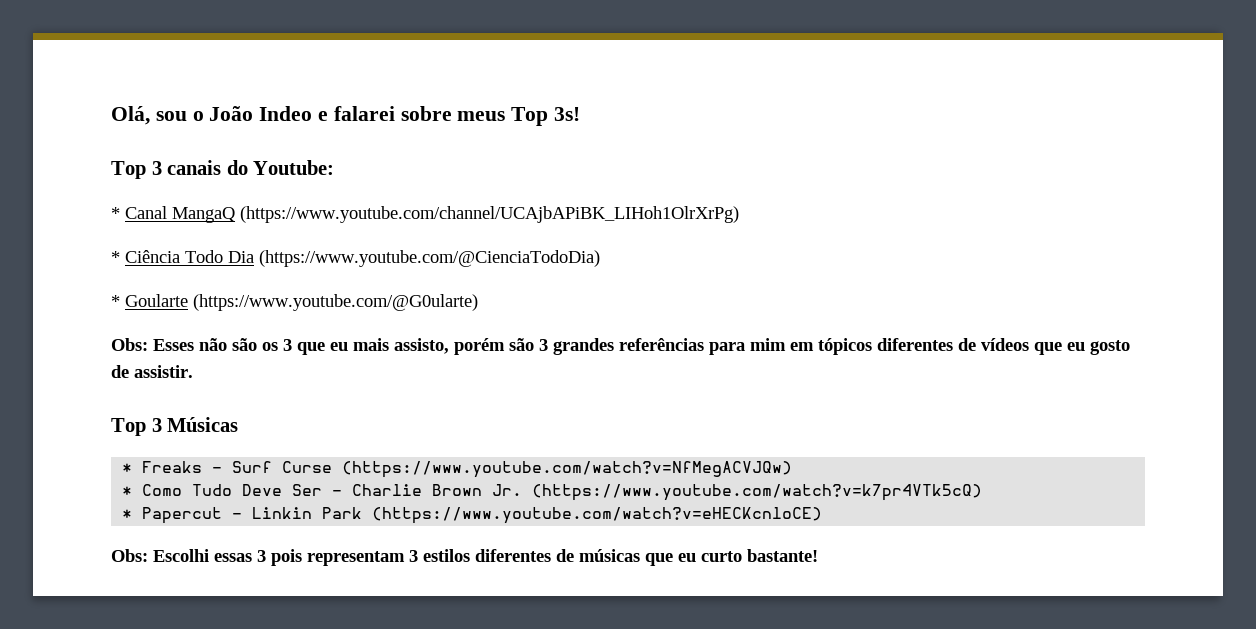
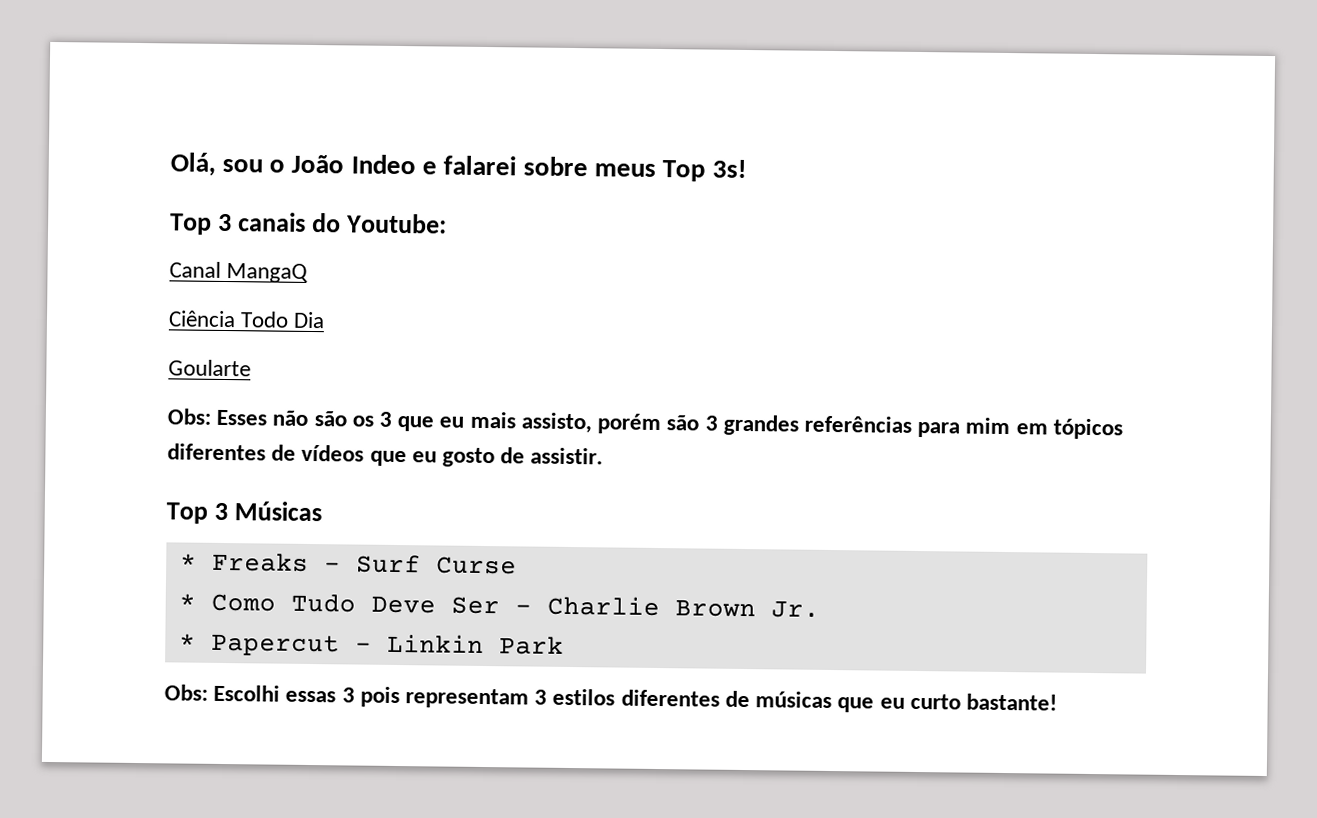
[111,207,120,219] * -> (447, 223) none
[240,206,739,223] [111,251,120,263] (https://www.youtube.com/channel/UCAjbAPiBK_LIHoh1OlrXrPg) // * -> (309, 273) //
[259,250,600,267] [111,295,120,307] (https://www.youtube.com/@CienciaTodoDia) // * -> (326, 320) //
[193,294,478,311] (https://www.youtube.com/@G0ularte) -> (251, 368) none
[342,461,793,478] (https://www.youtube.com/watch?v=NfMegACVJQw) -> (517, 565) none
[532,484,983,501] (https://www.youtube.com/watch?v=k7pr4VTk5cQ) -> (820, 609) none
[372,507,823,524] (https://www.youtube.com/watch?v=eHECKcnloCE) -> (564, 645) none

